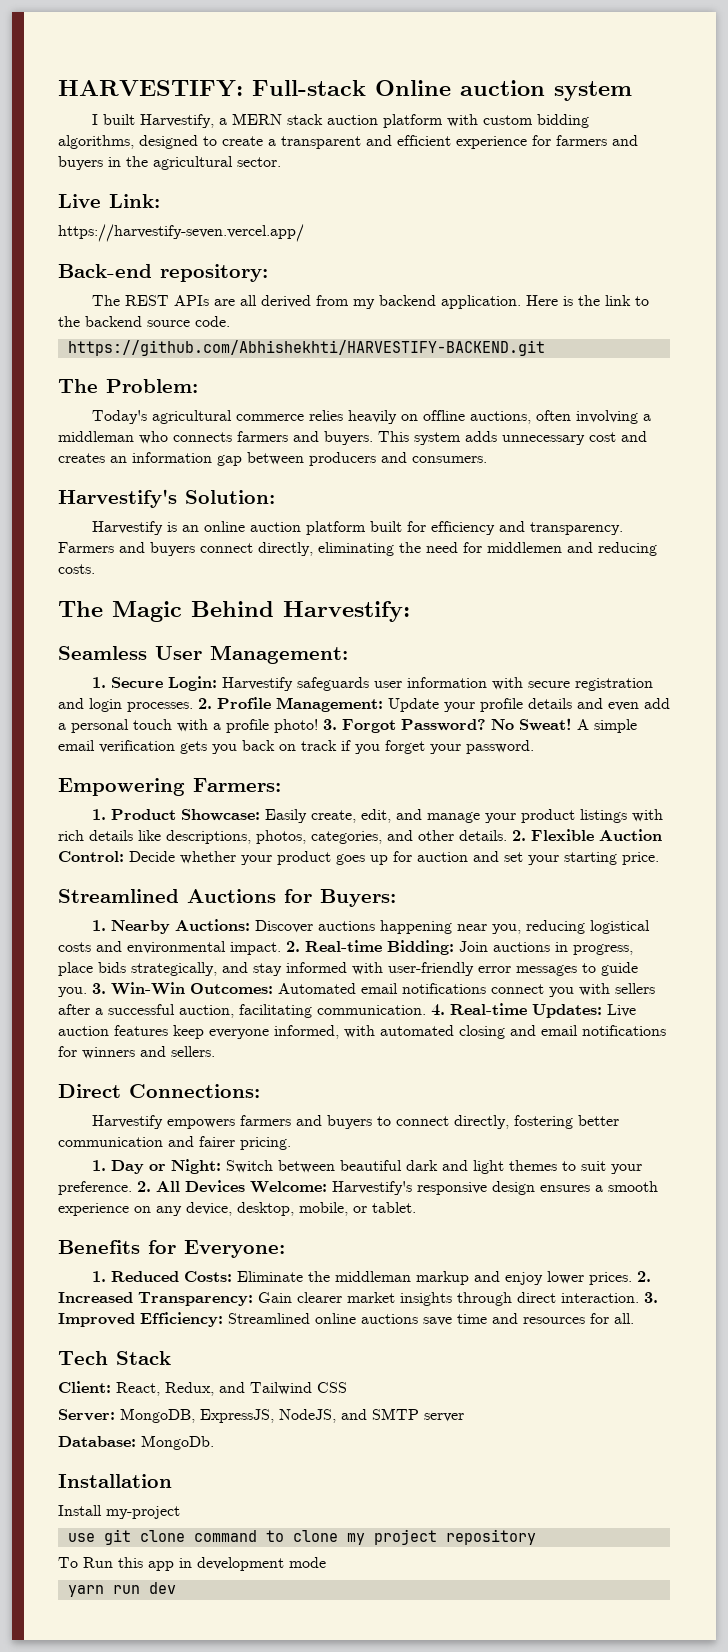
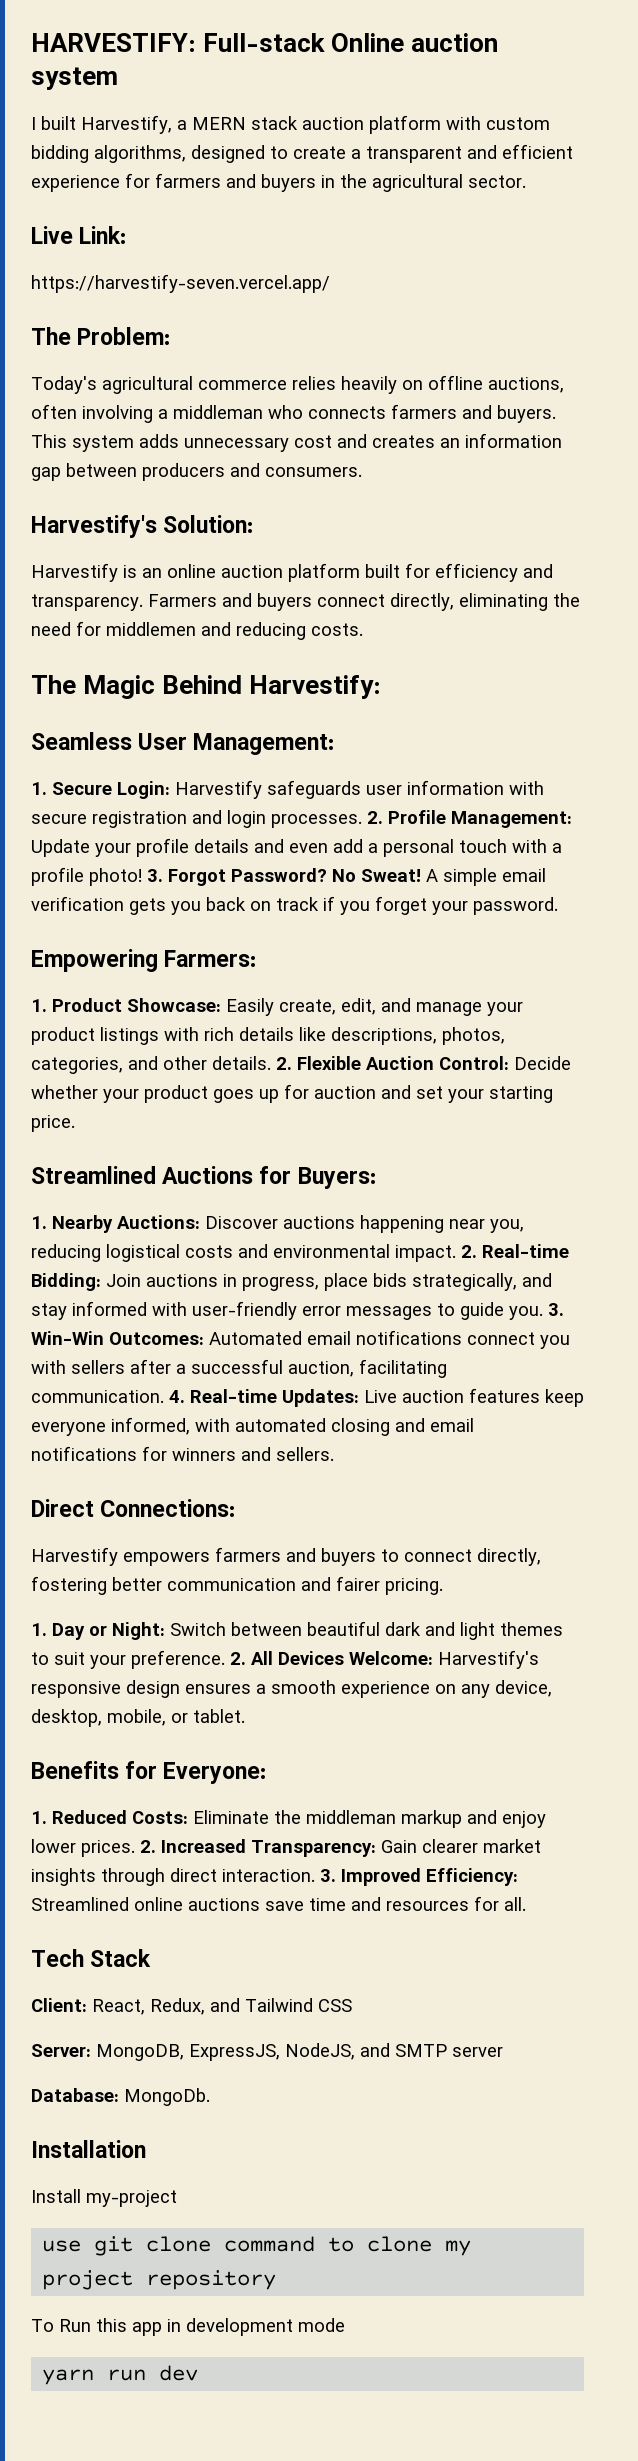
[58,264,268,282] [92,295,650,309] [58,316,230,327] [67,340,545,356] // Back-end repository: // The REST APIs are all derived from my backend application. Here is the link to the backend source code. // https://github.com/Abhishekhti/HARVESTIFY-BACKEND.git -> (330, 283) none

